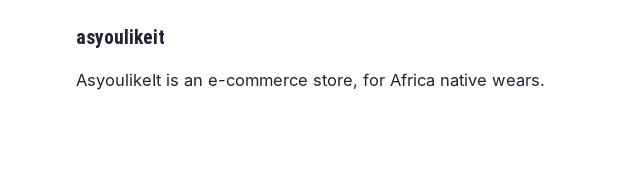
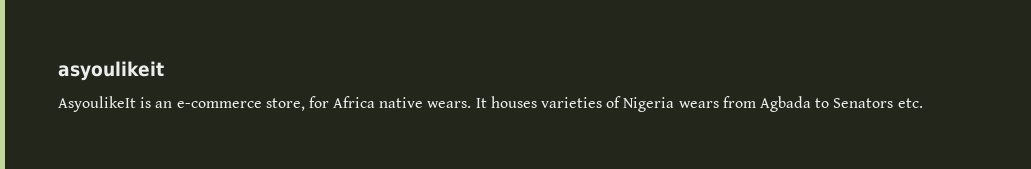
(545, 82) none -> [475,96,923,112] It houses varieties of Nigeria wears from Agbada to Senators etc.

